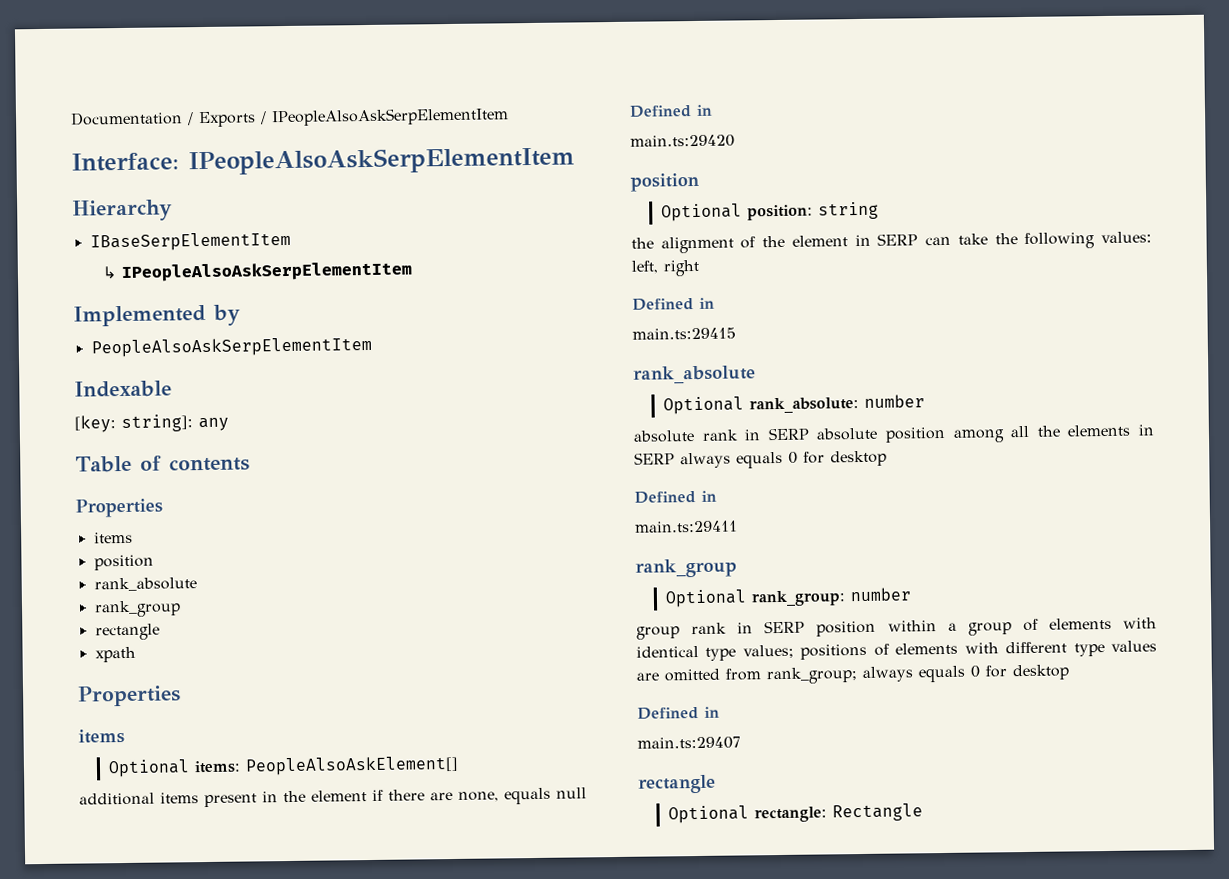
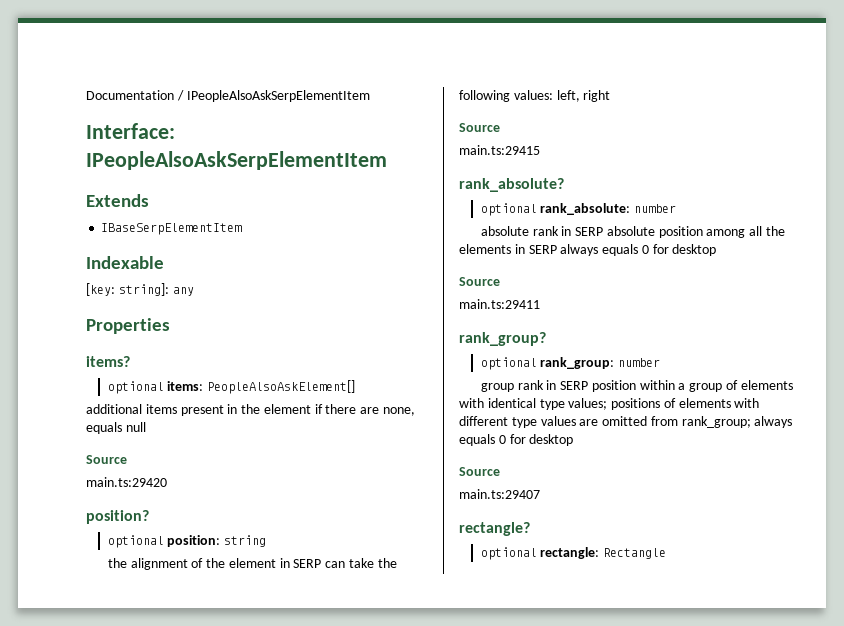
[198,111,267,128] Exports / -> (184, 95) none
[72,199,173,222] Hierarchy -> [86,194,149,207] Extends
[101,261,413,283] [73,304,241,327] [90,336,372,358] // ↳ IPeopleAlsoAskSerpElementItem // Implemented by // PeopleAlsoAskSerpElementItem -> (243, 229) none
[75,455,250,473] [75,498,163,518] [93,531,133,544] [93,554,154,571] [93,577,197,592] [93,600,181,618] [94,623,160,641] [94,646,136,663] [77,685,181,707] [78,729,125,744] [107,759,190,778] Table of contents // Properties // items // position // rank_absolute // rank_group // rectangle // xpath // Properties // items // Optional -> [86,318,170,334] [86,356,130,367] [107,381,164,394] Properties // items? // optional
[629,104,713,118] Defined in -> [86,455,127,464] Source
[630,172,699,192] [660,203,742,222] position // Optional -> [86,510,149,524] [107,535,164,548] position? // optional
[632,297,715,311] Defined in -> [459,123,500,132] Source
[633,365,756,385] [662,396,744,415] rank_absolute // Optional -> [459,178,564,192] [480,203,537,216] rank_absolute? // optional
[634,490,717,504] Defined in -> [459,277,500,286] Source
[635,558,737,578] [664,589,747,608] rank_group // Optional -> [459,332,546,346] [480,357,537,370] rank_group? // optional
[637,706,720,720] Defined in -> [459,467,500,476] Source
[638,774,716,794] [667,805,749,824] rectangle // Optional -> [459,522,530,536] [480,547,537,560] rectangle? // optional

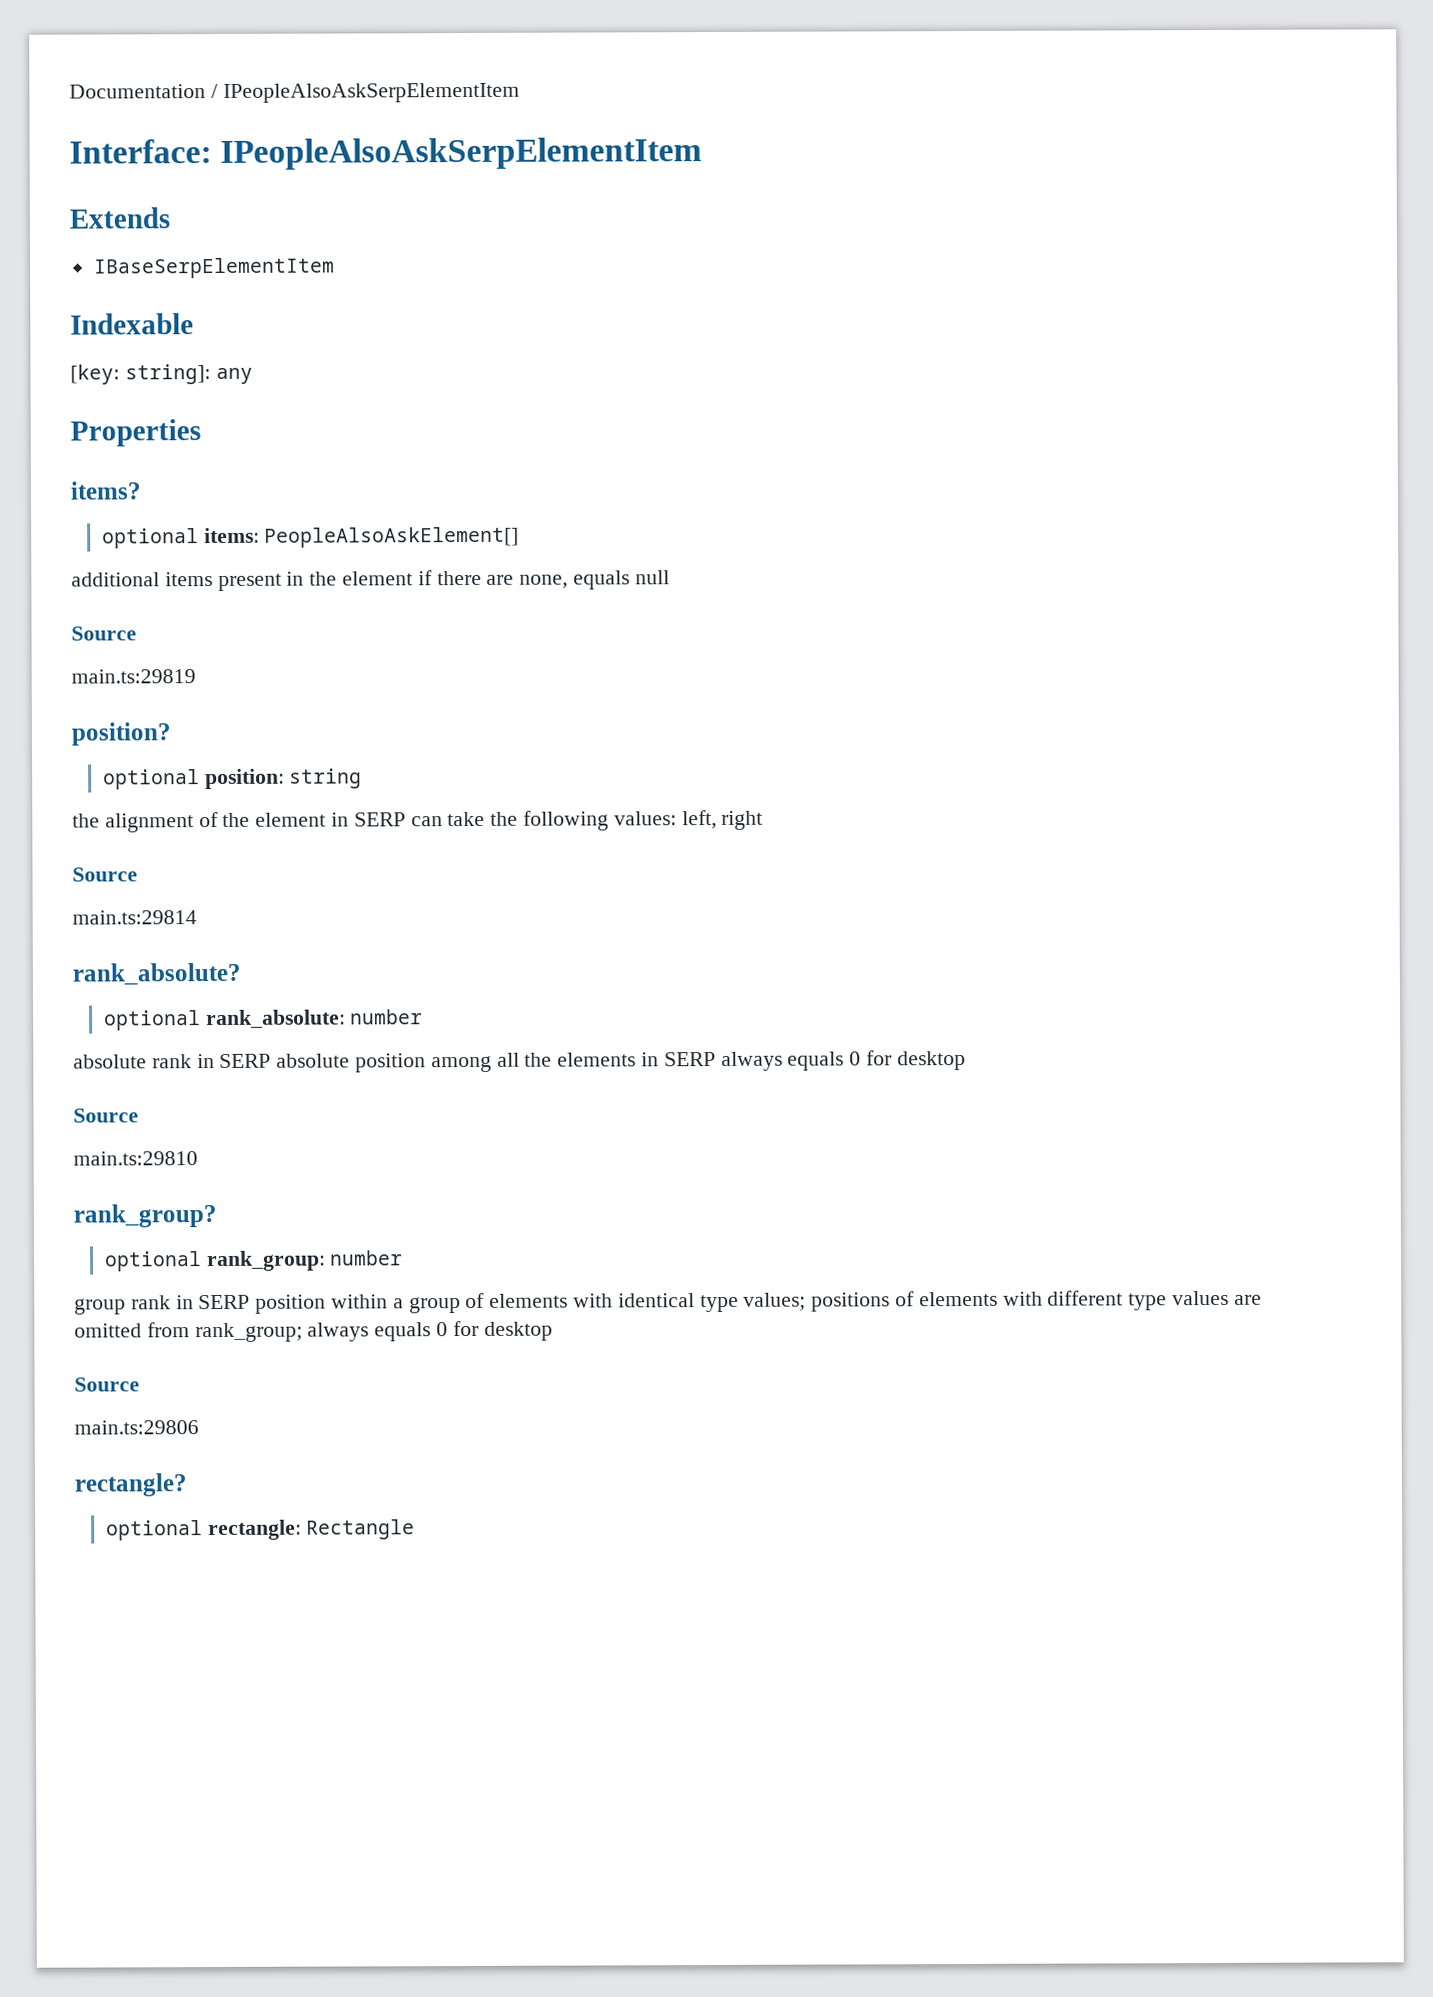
[86,477,167,487] main.ts:29420 -> [71,669,196,684] main.ts:29819
[459,145,540,155] main.ts:29415 -> [72,910,197,925] main.ts:29814
[459,299,540,309] main.ts:29411 -> [73,1151,198,1166] main.ts:29810
[459,489,540,499] main.ts:29407 -> [74,1420,199,1435] main.ts:29806

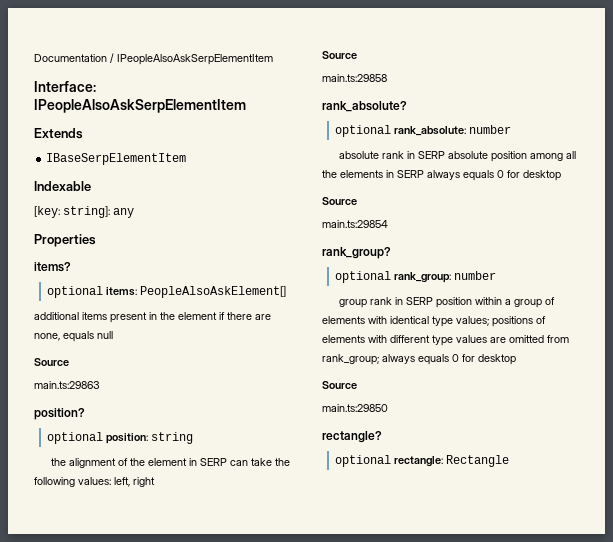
[71,669,196,684] main.ts:29819 -> [34,381,100,389] main.ts:29863
[72,910,197,925] main.ts:29814 -> [322,74,387,82] main.ts:29858
[73,1151,198,1166] main.ts:29810 -> [322,220,388,228] main.ts:29854
[74,1420,199,1435] main.ts:29806 -> [322,404,388,412] main.ts:29850

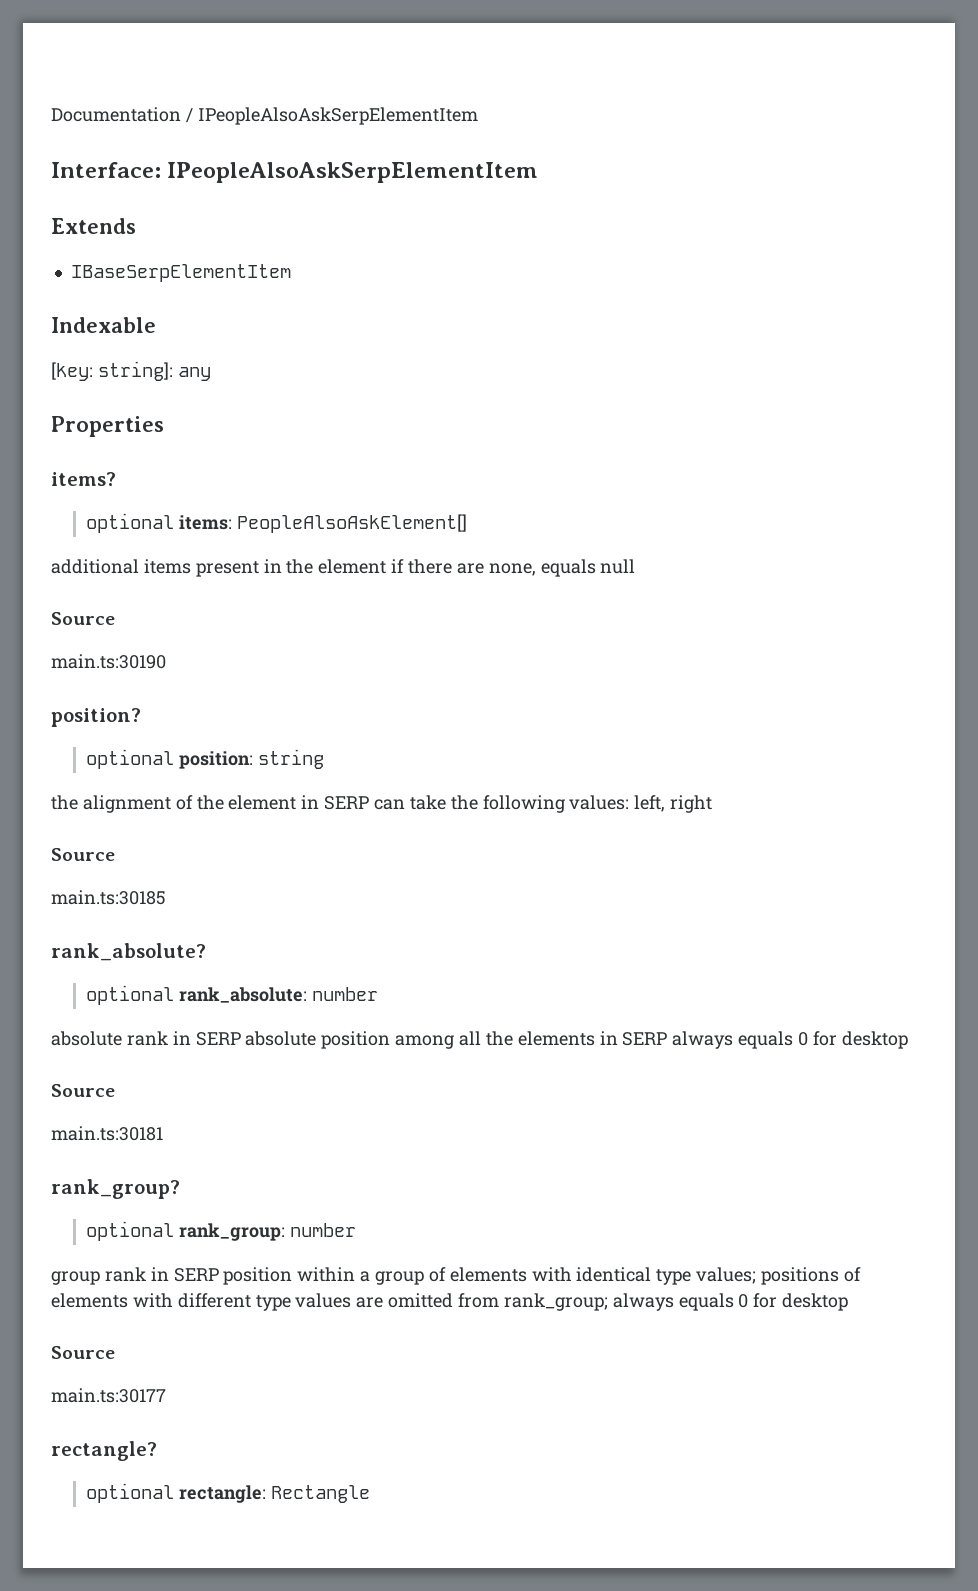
[34,381,100,389] main.ts:29863 -> [51,654,166,669] main.ts:30190
[322,74,387,82] main.ts:29858 -> [51,890,166,905] main.ts:30185
[322,220,388,228] main.ts:29854 -> [51,1126,163,1141] main.ts:30181
[322,404,388,412] main.ts:29850 -> [51,1388,166,1403] main.ts:30177

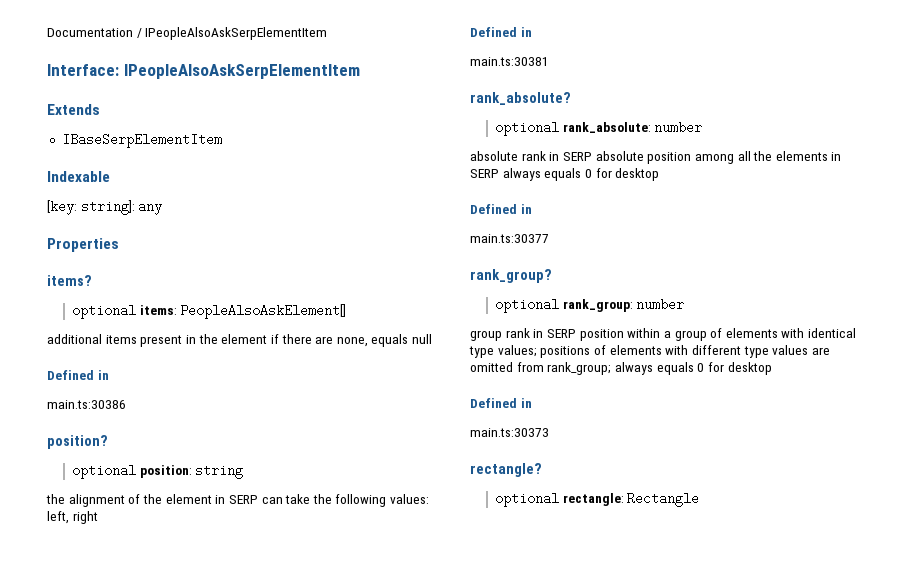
[51,612,115,625] [51,654,166,669] Source // main.ts:30190 -> [47,370,109,380] [47,400,126,409] Defined in // main.ts:30386
[51,848,115,861] [51,890,166,905] Source // main.ts:30185 -> [470,27,532,37] [470,57,549,66] Defined in // main.ts:30381
[51,1084,115,1097] [51,1126,163,1141] Source // main.ts:30181 -> [470,204,532,214] [470,234,549,243] Defined in // main.ts:30377
[51,1346,115,1359] [51,1388,166,1403] Source // main.ts:30177 -> [470,398,532,408] [470,428,549,437] Defined in // main.ts:30373

